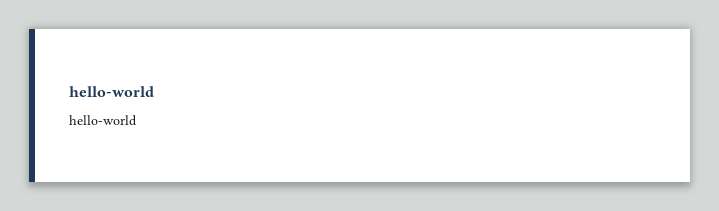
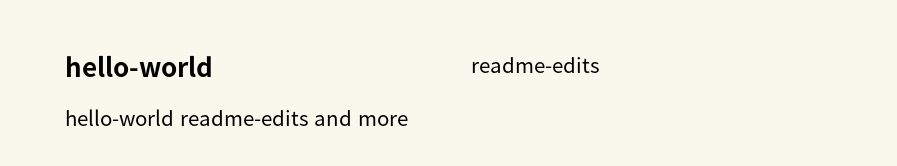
(137, 120) none -> [179,110,408,126] [471,57,600,73] readme-edits and more readme-edits

